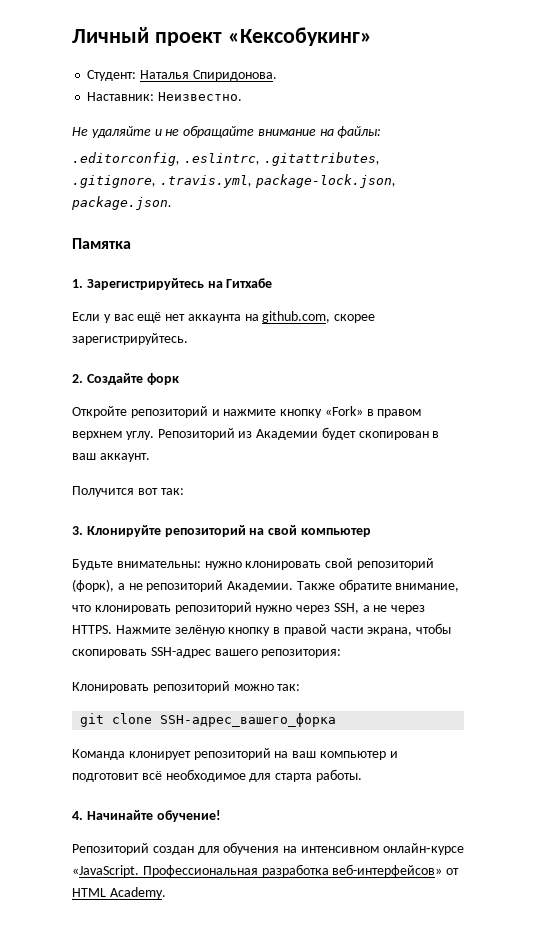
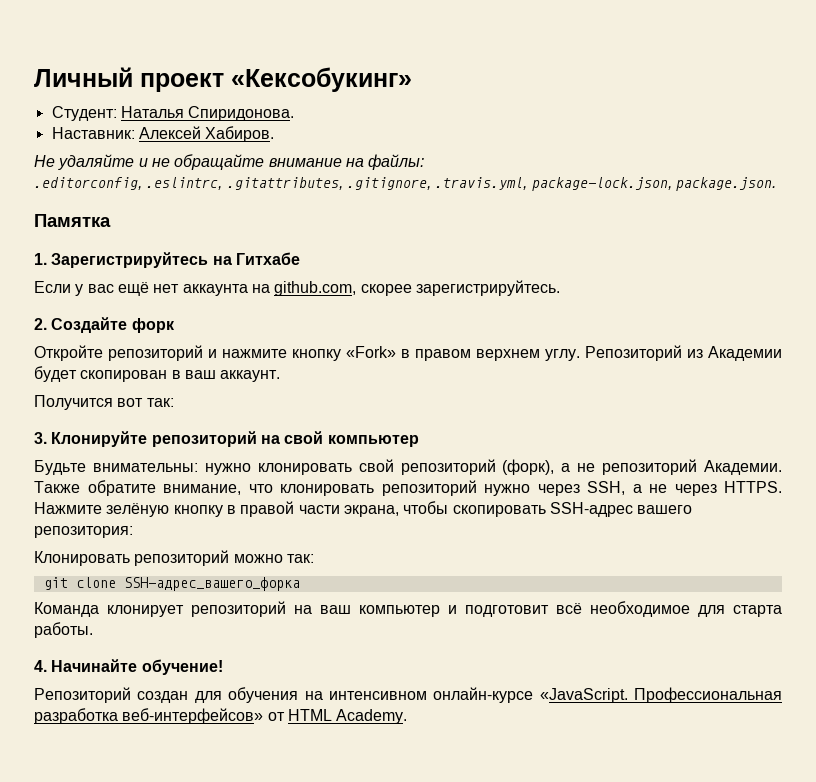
[158,92,243,101] Неизвестно. -> [138,126,275,142] Алексей Хабиров.

